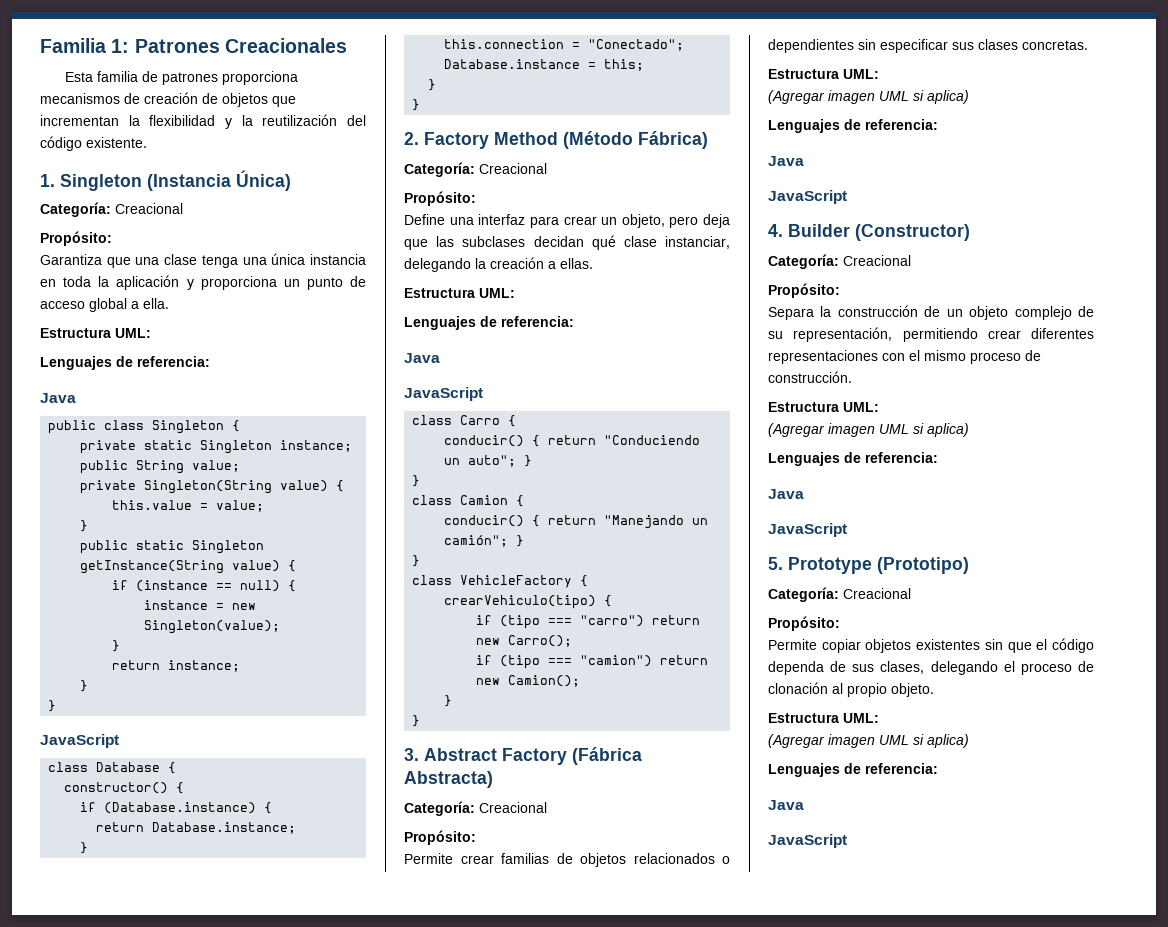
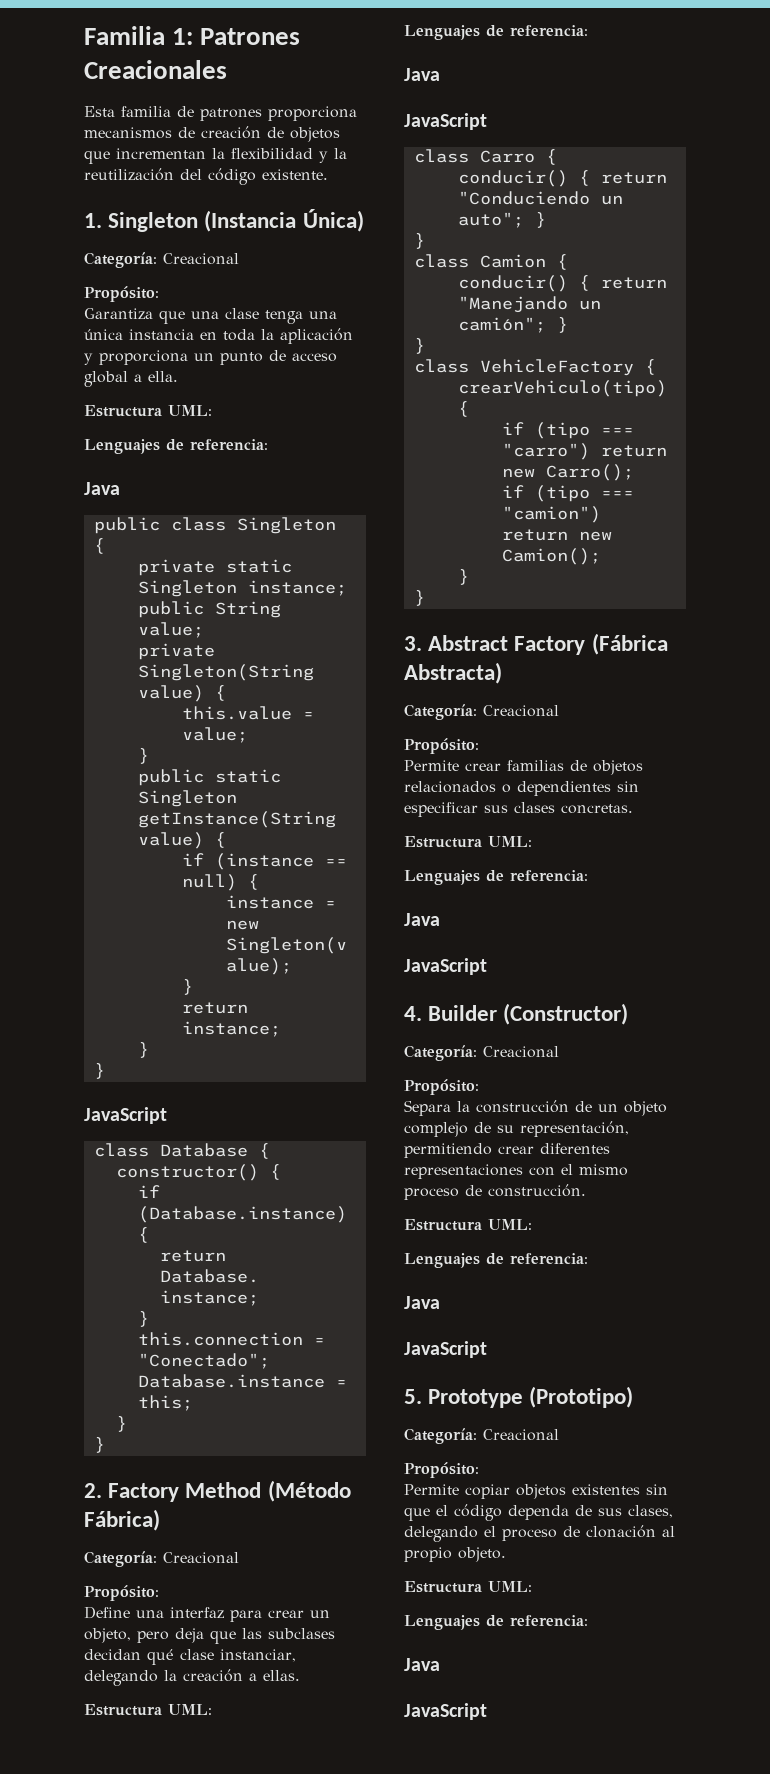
[768,90,969,104] // (Agregar imagen UML si aplica) -> (532, 841) none
[768,423,969,437] // (Agregar imagen UML si aplica) -> (532, 1224) none
[768,734,969,748] // (Agregar imagen UML si aplica) -> (532, 1586) none

